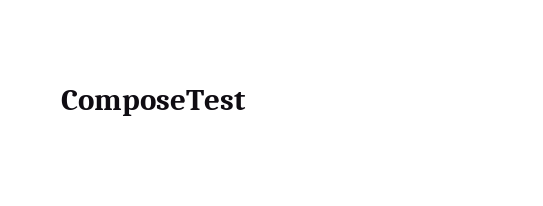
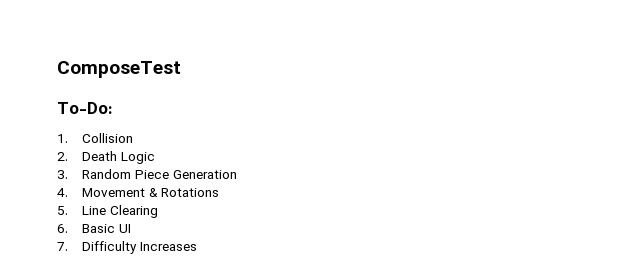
(246, 103) none -> [57,102,113,114] [57,133,134,143] [57,151,156,164] [57,169,238,179] [57,188,220,197] [57,205,159,218] [57,224,132,233] [57,241,198,254] // To-Do: // 1. Collision // 2. Death Logic // 3. Random Piece Generation // 4. Movement & Rotations // 5. Line Clearing // 6. Basic UI // 7. Difficulty Increases

